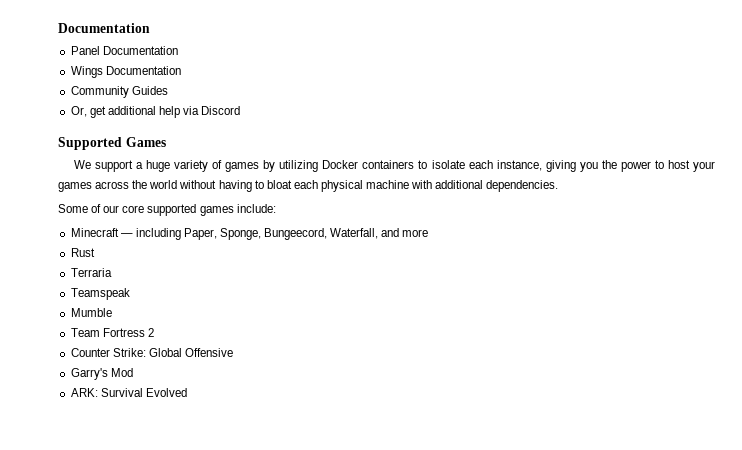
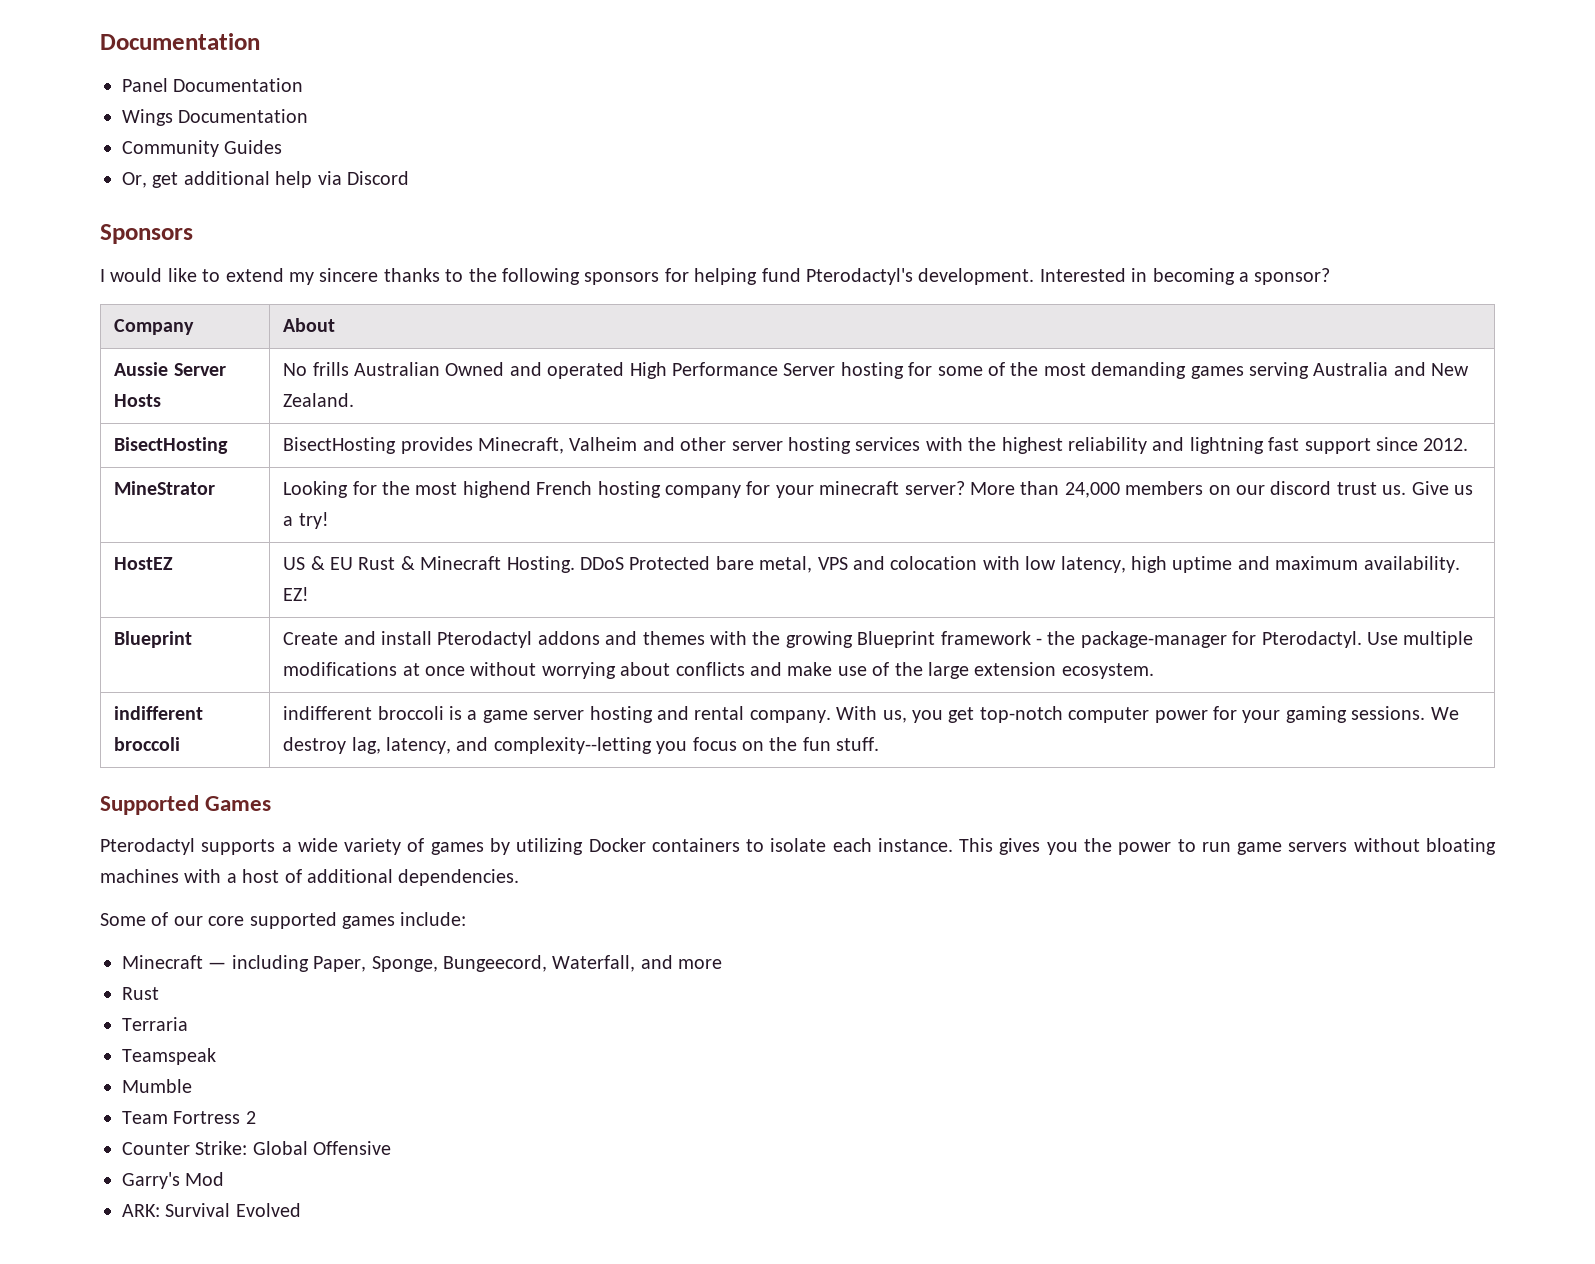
[58,137,166,150] [73,160,171,172] Supported Games // We support a huge -> [100,224,193,244] [100,268,1331,285] [114,319,195,335] [283,318,336,332] [114,362,226,376] [114,394,162,407] [283,362,1470,379] [283,393,355,407] [114,437,229,454] [283,437,1469,454] [114,481,216,495] [283,481,1474,498] [283,512,329,529] [114,557,174,570] [283,556,1460,573] [283,587,310,601] [114,631,193,648] [283,631,1474,648] [283,662,1154,679] [114,706,204,720] [114,737,181,751] [283,706,1459,723] [283,737,880,754] [100,795,272,815] [100,838,338,855] Sponsors // I would like to extend my sincere thanks to the following sponsors for helping fund Pterodactyl's development. Interested in becoming a sponsor? // Company | About // Aussie Server Hosts | No frills Australian Owned and operated High Performance Server hosting for some of the most demanding games serving Australia and New Zealand. // BisectHosting | BisectHosting provides Minecraft, Valheim and other server hosting services with the highest reliability and lightning fast support since 2012. // MineStrator | Looking for the most highend French hosting company for your minecraft server? More than 24,000 members on our discord trust us. Give us a try! // HostEZ | US & EU Rust & Minecraft Hosting. DDoS Protected bare metal, VPS and colocation with low latency, high uptime and maximum availability. EZ! // Blueprint | Create and install Pterodactyl addons and themes with the growing Blueprint framework - the package-manager for Pterodactyl. Use multiple modifications at once without worrying about conflicts and make use of the large extension ecosystem. // indifferent broccoli | indifferent broccoli is a game server hosting and rental company. With us, you get top-notch computer power for your gaming sessions. We destroy lag, latency, and complexity--letting you focus on the fun stuff. // Supported Games // Pterodactyl supports a wide
[496,160,576,172] instance, giving -> [877,838,1041,855] instance. This gives
[667,160,716,172] [58,180,433,192] host your games across the world without having to bloat each physical machine with -> [1201,838,1496,855] [100,869,302,883] run game servers without bloating machines with a host of

